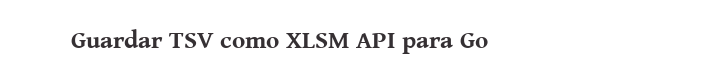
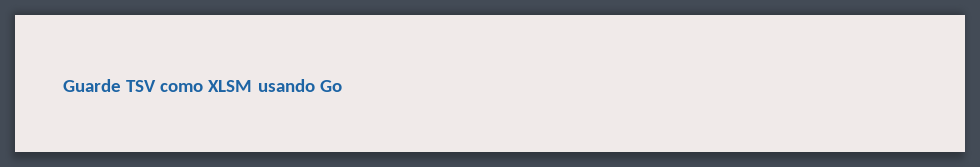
[71,29,163,48] Guardar -> [63,79,121,92] Guarde
[356,33,454,54] API para -> [257,79,315,92] usando

